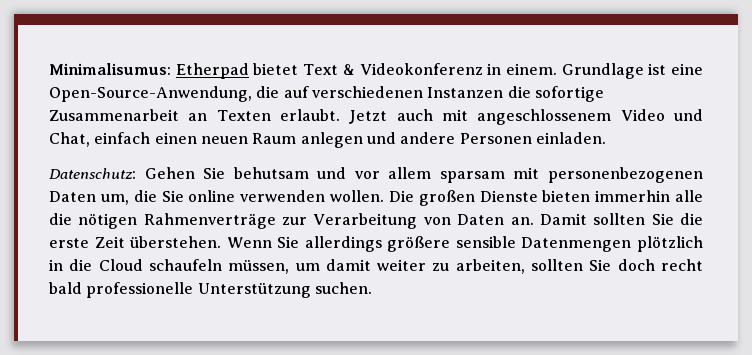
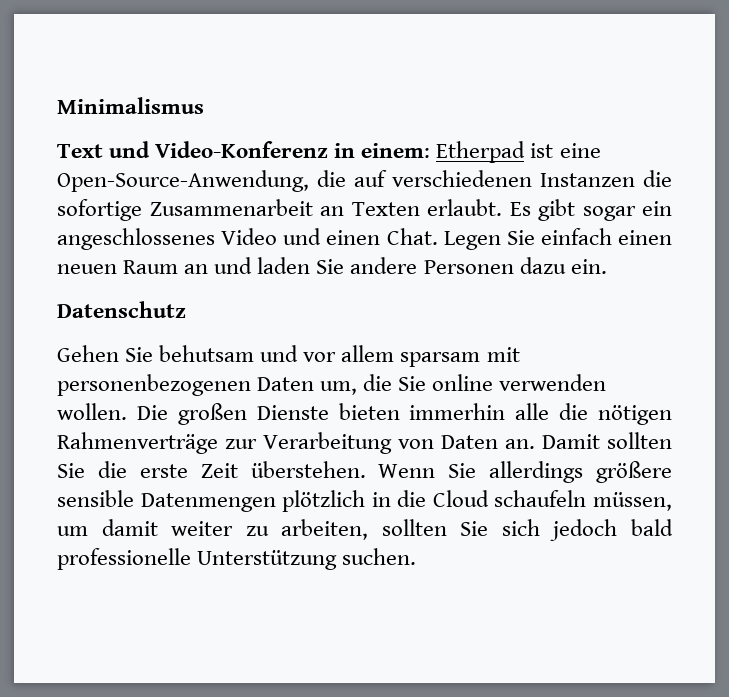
[49,63,644,79] Minimalisumus: Etherpad bietet Text & Videokonferenz in einem. Grundlage -> [57,97,204,114] [57,141,526,163] Minimalismus // Text und Video-Konferenz in einem: Etherpad
[349,109,704,125] [49,132,606,148] [49,168,136,179] Jetzt auch mit angeschlossenem Video und Chat, einfach einen neuen Raum anlegen und andere Personen einladen. // Datenschutz: -> [509,199,672,221] [57,228,672,250] [57,257,607,274] [57,301,186,318] Es gibt sogar ein angeschlossenes Video und einen Chat. Legen Sie einfach einen neuen Raum an und laden Sie andere Personen dazu ein. // Datenschutz //
[617,259,703,271] doch recht -> [501,519,618,541] sich jedoch

